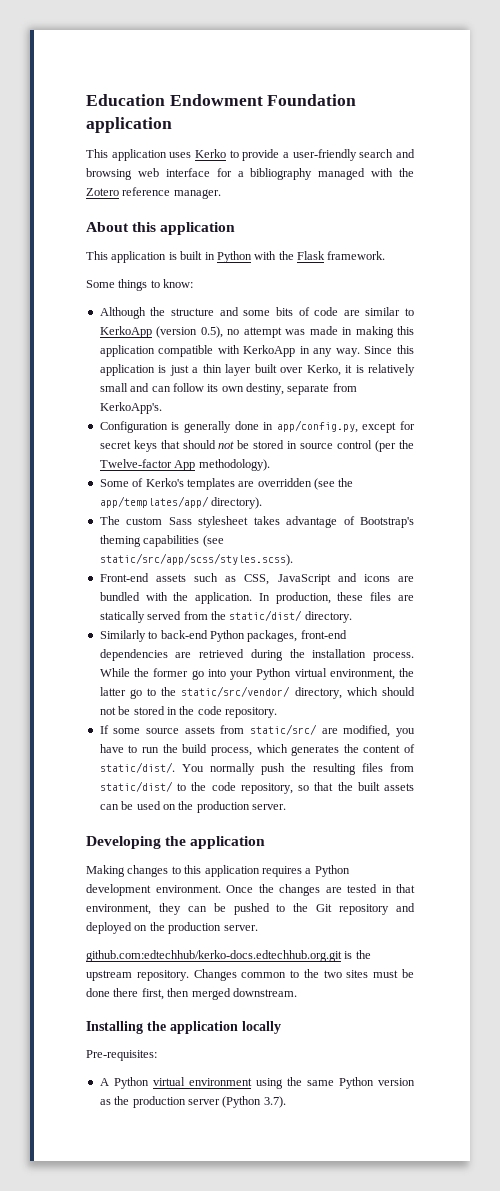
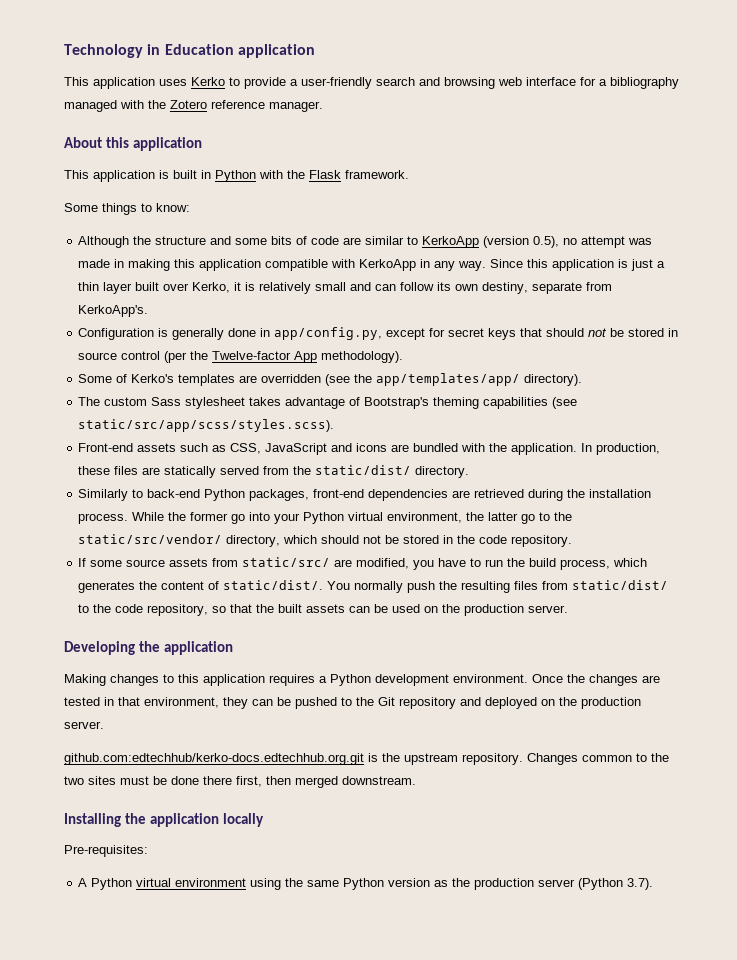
[86,94,357,106] Education Endowment Foundation -> [64,44,234,58] Technology in Education

